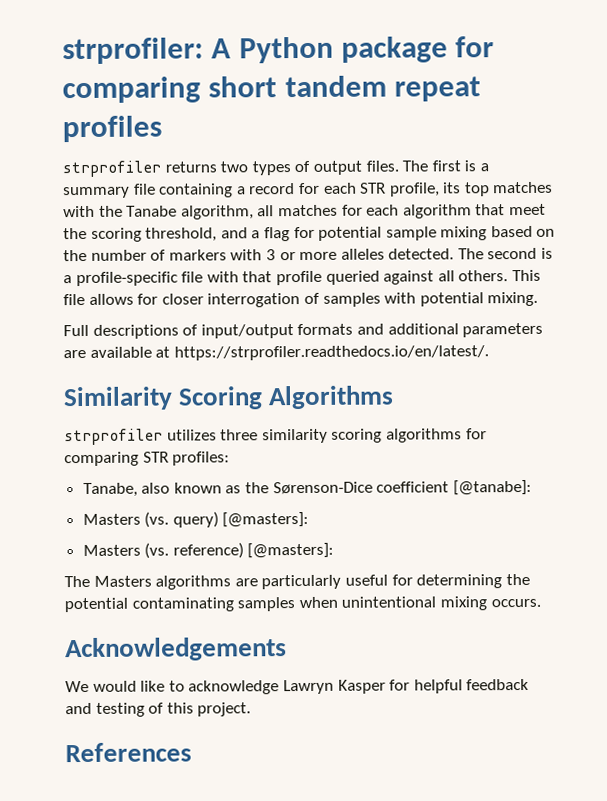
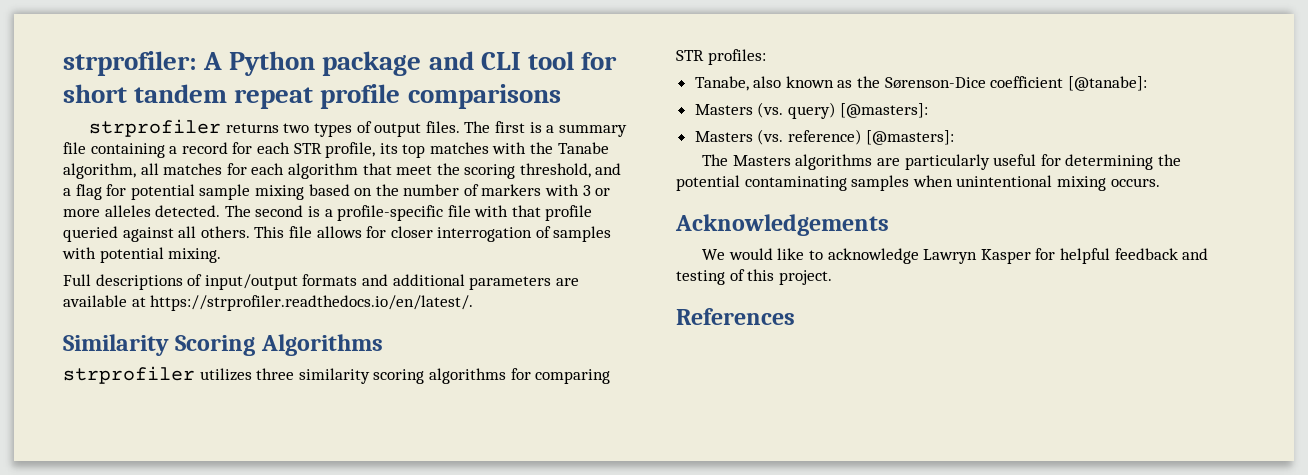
[455,36,495,58] [62,76,201,104] for comparing -> [428,51,618,70] and CLI tool for
[62,115,162,143] profiles -> [320,84,561,109] profile comparisons

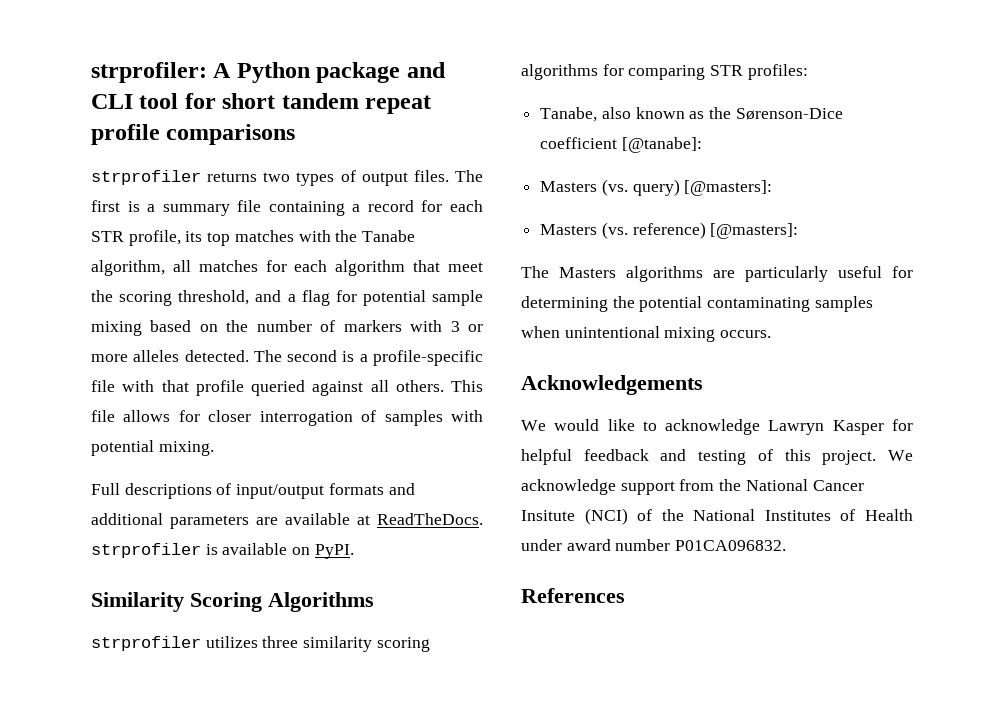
[150,295,474,311] https://strprofiler.readthedocs.io/en/latest/. -> [377,513,483,525] [91,543,354,559] ReadTheDocs. strprofiler is available on PyPI.
(832, 277) none -> [888,450,913,461] [521,479,864,495] [521,508,913,525] [521,539,787,551] We acknowledge support from the National Cancer Insitute (NCI) of the National Institutes of Health under award number P01CA096832.

